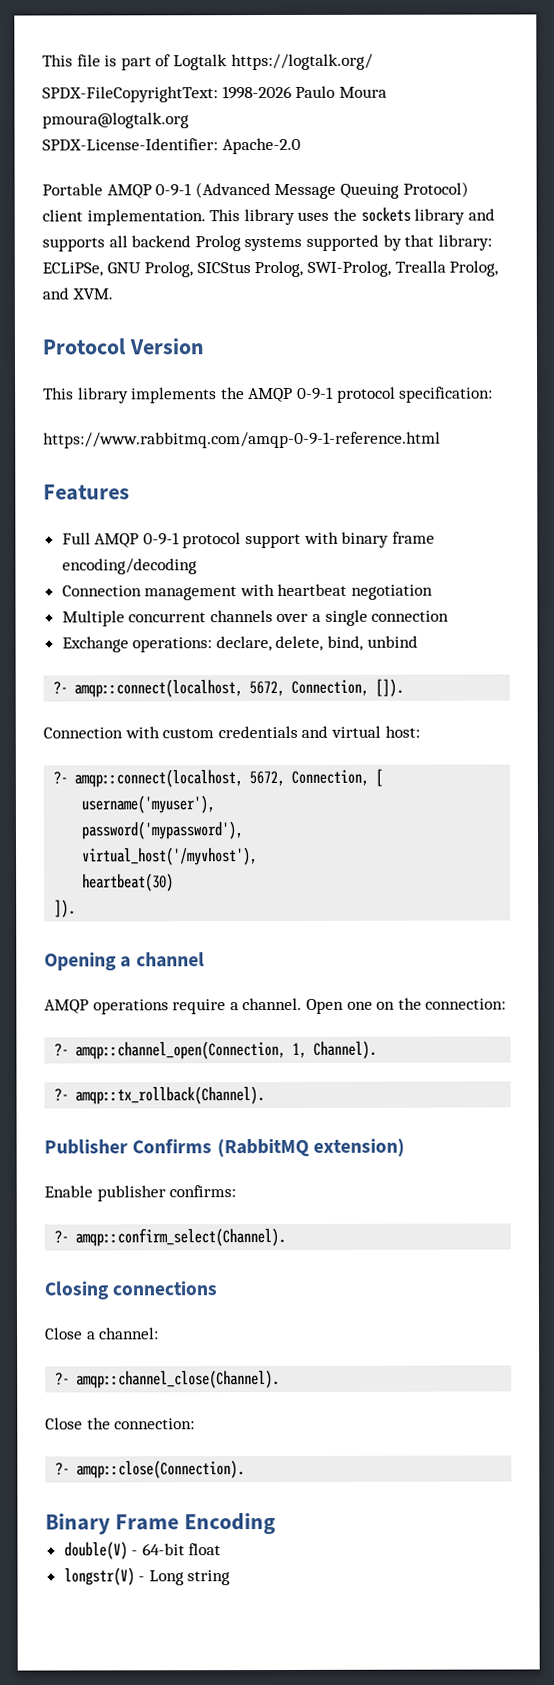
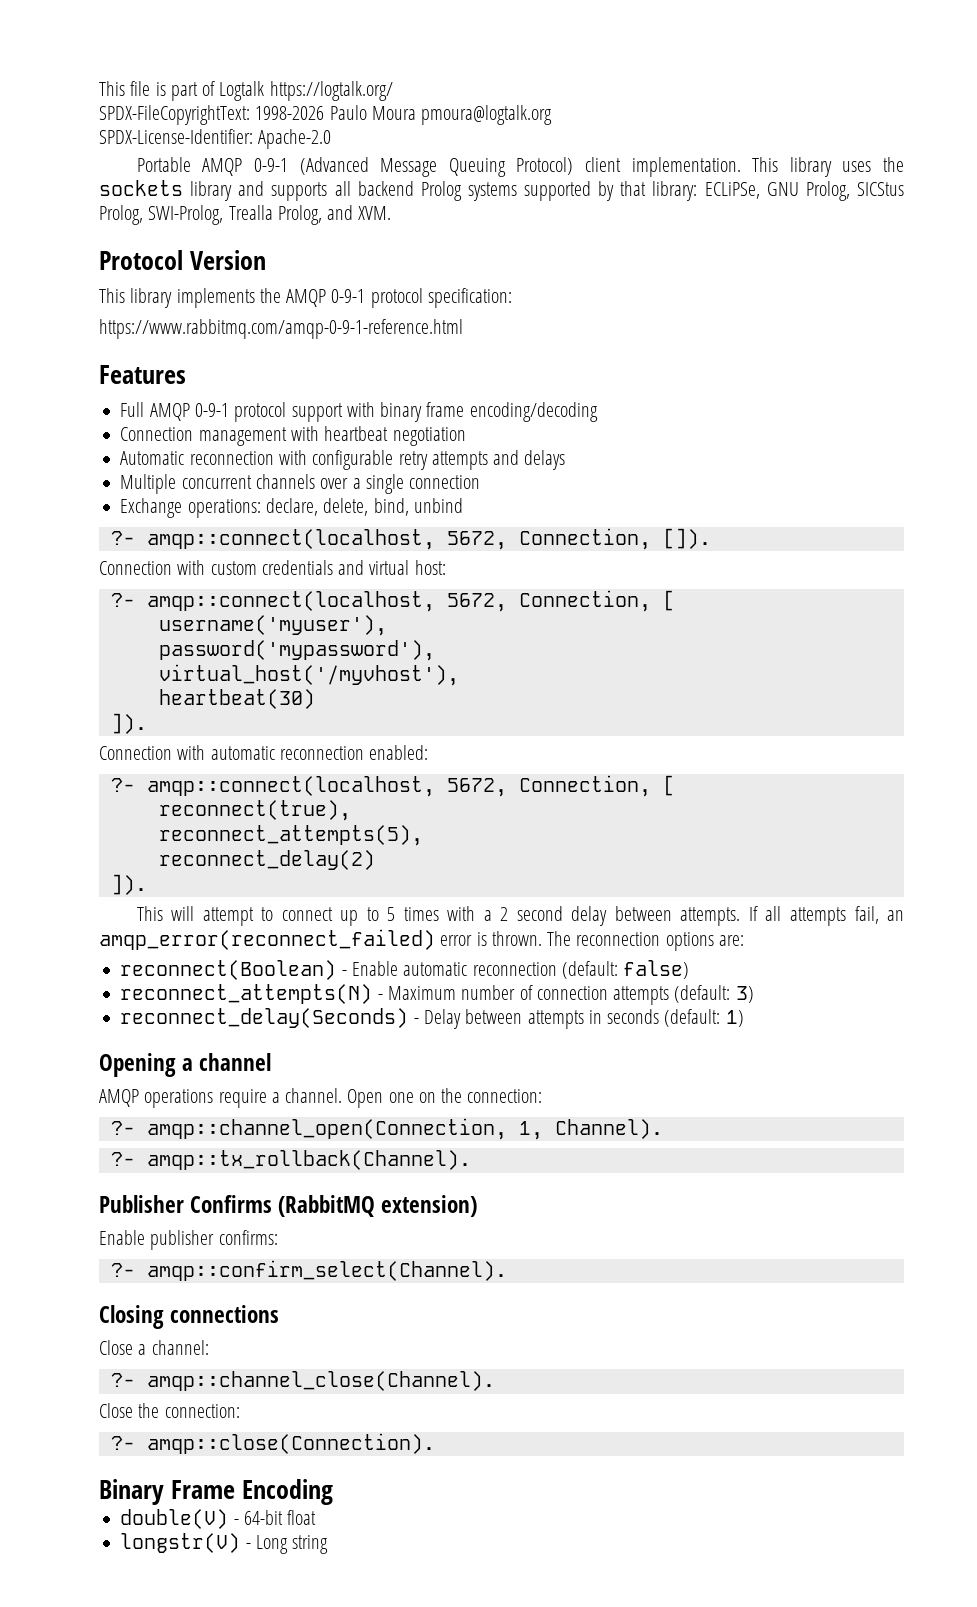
(434, 592) none -> [120,450,566,470] // Automatic reconnection with configurable retry attempts and delays
(77, 908) none -> [99,745,429,760] [110,775,675,797] [158,800,351,821] [158,825,423,846] [158,850,375,870] [110,874,147,895] [136,906,905,926] [99,929,744,951] [120,960,690,980] [120,984,754,1005] [120,1008,744,1029] // Connection with automatic reconnection enabled: // ?- amqp::connect(localhost, 5672, Connection, [ // reconnect(true), // reconnect_attempts(5), // reconnect_delay(2) // ]). // This will attempt to connect up to 5 times with a 2 second delay between attempts. If all attempts fail, an amqp_error(reconnect_failed) error is thrown. The reconnection options are: // reconnect(Boolean) - Enable automatic reconnection (default: false) // reconnect_attempts(N) - Maximum number of connection attempts (default: 3) // reconnect_delay(Seconds) - Delay between attempts in seconds (default: 1)

